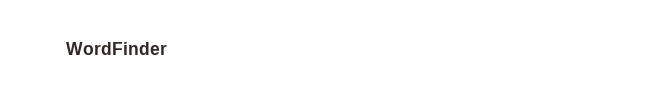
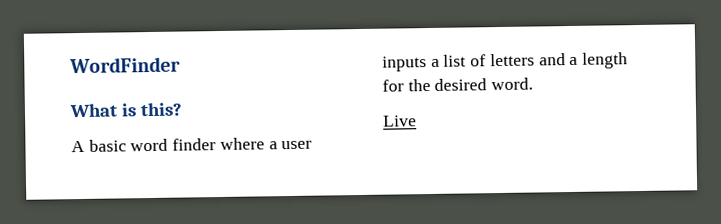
(167, 48) none -> [69,102,183,118] [71,137,313,153] [382,52,629,72] [382,77,534,92] [383,115,417,127] // What is this? // A basic word finder where a user inputs a list of letters and a length for the desired word. // Live

